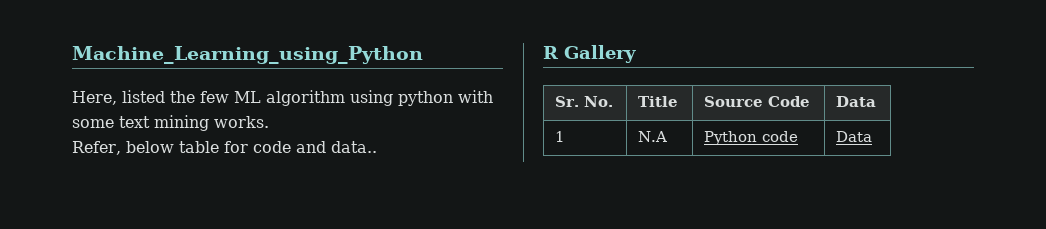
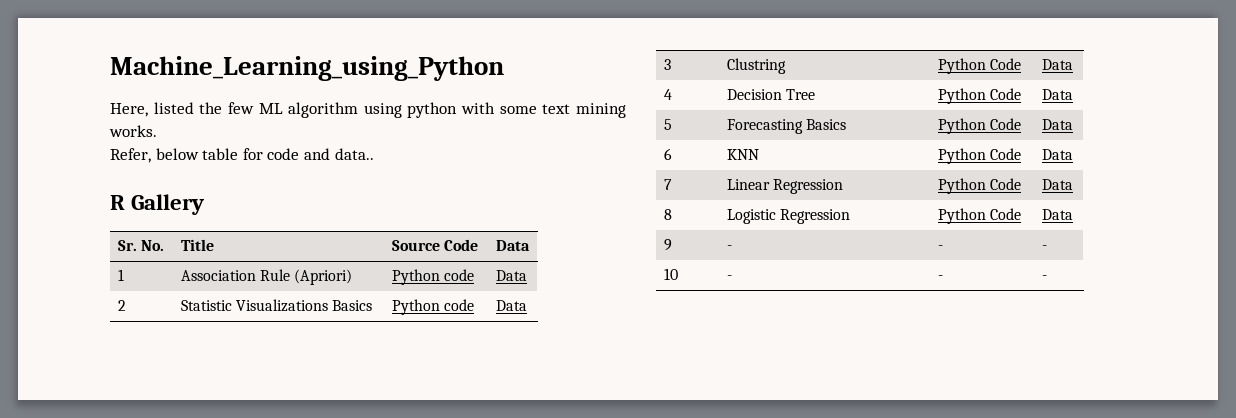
[638,131,668,142] [704,131,799,145] [836,131,873,142] N.A | Python code | Data -> [180,269,353,285] [391,269,474,285] [495,270,527,281] [117,300,126,311] [180,299,373,312] [391,299,474,315] [495,300,527,311] [663,59,671,70] [726,58,786,74] [937,58,1021,74] [1041,59,1073,70] [663,89,672,100] [726,89,815,100] [937,88,1021,104] [1041,89,1073,100] [663,119,672,130] [726,119,846,134] [937,118,1021,134] [1041,119,1073,130] [663,148,672,160] [726,149,759,160] [937,148,1021,164] [1041,149,1073,160] [663,179,672,190] [726,179,843,194] [937,178,1021,194] [1041,179,1073,190] [663,209,672,220] [726,209,850,224] [937,208,1021,224] [1041,209,1073,220] [663,239,672,251] [726,245,732,250] [937,245,943,250] [1041,245,1047,250] [663,268,678,280] [726,275,732,280] [937,275,943,280] [1041,275,1047,280] Association Rule (Apriori) | Python code | Data // 2 | Statistic Visualizations Basics | Python code | Data // 3 | Clustring | Python Code | Data // 4 | Decision Tree | Python Code | Data // 5 | Forecasting Basics | Python Code | Data // 6 | KNN | Python Code | Data // 7 | Linear Regression | Python Code | Data // 8 | Logistic Regression | Python Code | Data // 9 | - | - | - // 10 | - | - | -

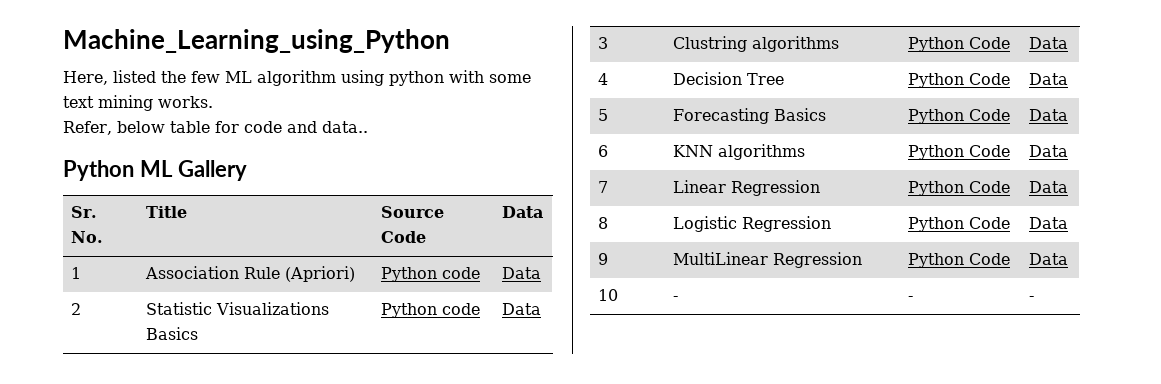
[110,195,125,210] R -> [63,160,173,181] Python ML
(786, 66) none -> [751,36,839,52] algorithms
(759, 154) none -> [717,144,805,160] algorithms
[726,245,732,250] [937,245,943,250] [1041,245,1047,250] - | - | - -> [672,252,862,268] [907,253,1010,268] [1028,253,1068,265] MultiLinear Regression | Python Code | Data

